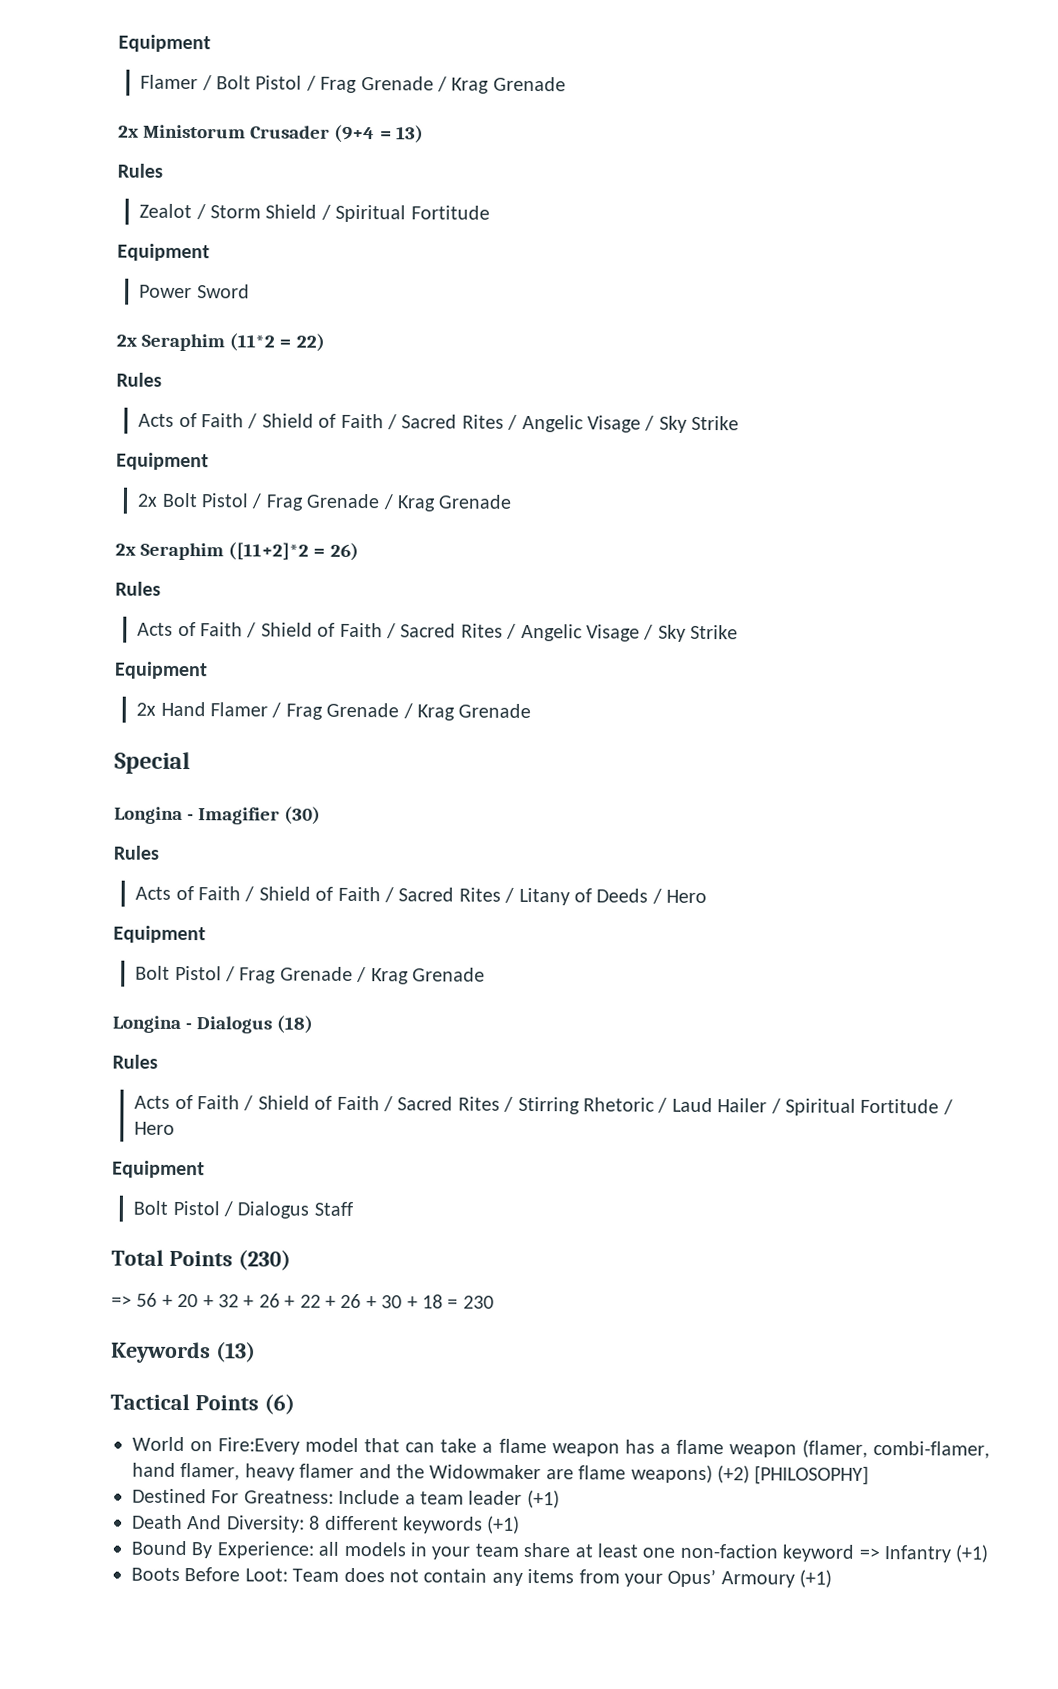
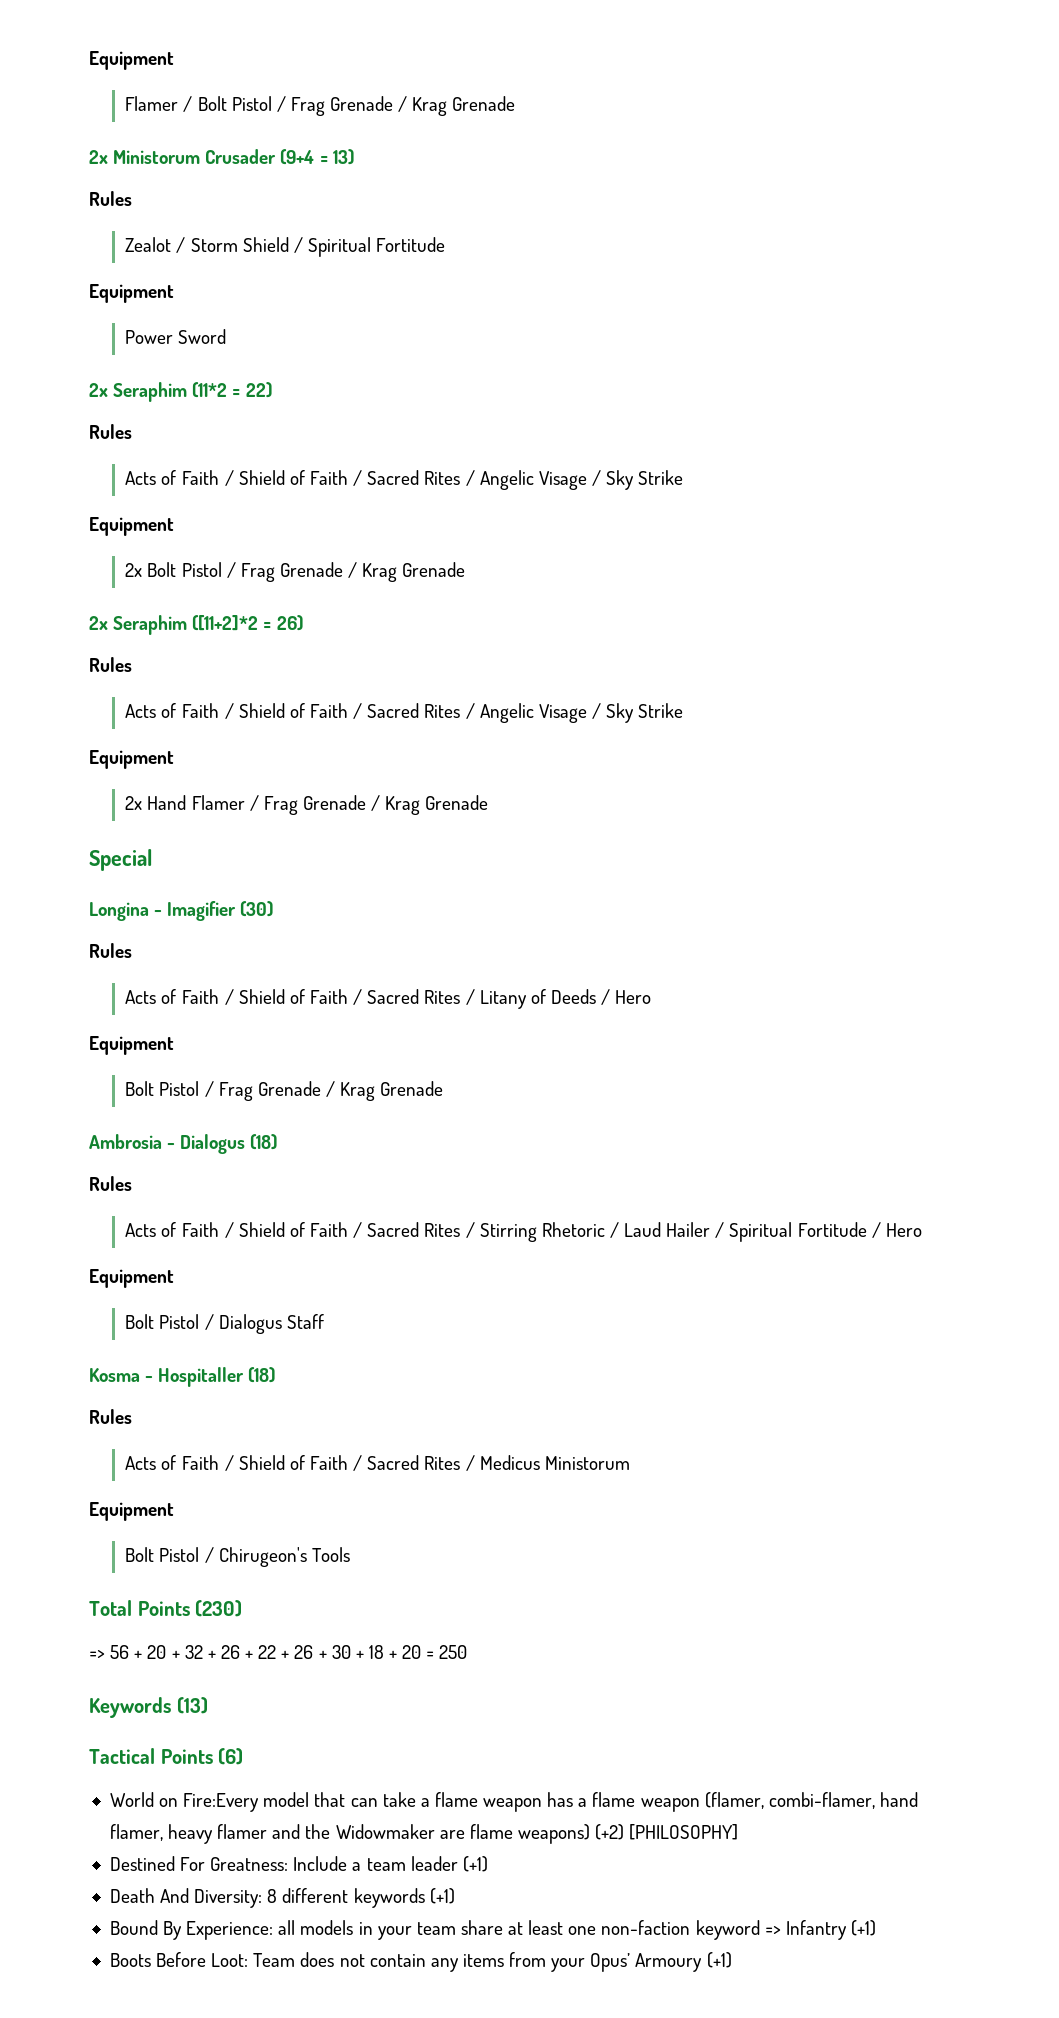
[112,1015,182,1033] Longina -> [89,1134,162,1149] Ambrosia
(353, 1208) none -> [89,1367,276,1387] [89,1409,132,1424] [125,1455,630,1471] [89,1502,174,1521] [125,1547,350,1567] // Kosma - Hospitaller (18) // Rules // Acts of Faith / Shield of Faith / Sacred Rites / Medicus Ministorum // Equipment // Bolt Pistol / Chirugeon's Tools
[447,1295,494,1309] = 230 -> [389,1645,468,1659] + 20 = 250

